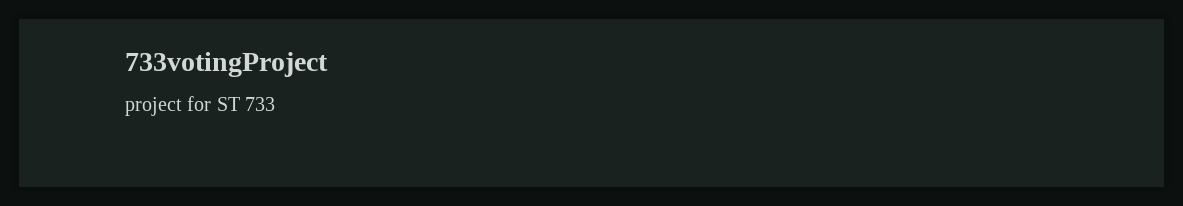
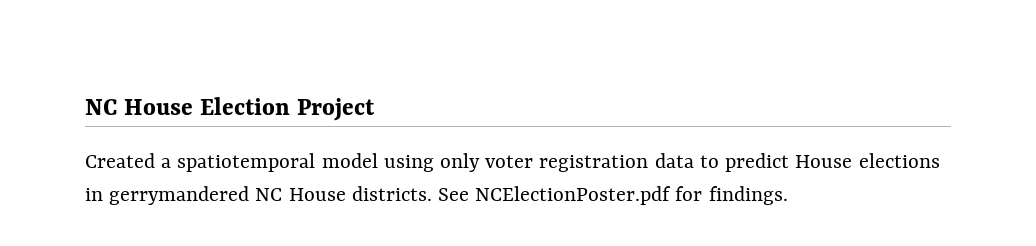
[125,52,328,77] [125,96,276,116] 733votingProject // project for ST 733 -> [85,97,376,121] [85,153,940,172] [85,186,788,205] NC House Election Project // Created a spatiotemporal model using only voter registration data to predict House elections in gerrymandered NC House districts. See NCElectionPoster.pdf for findings.

